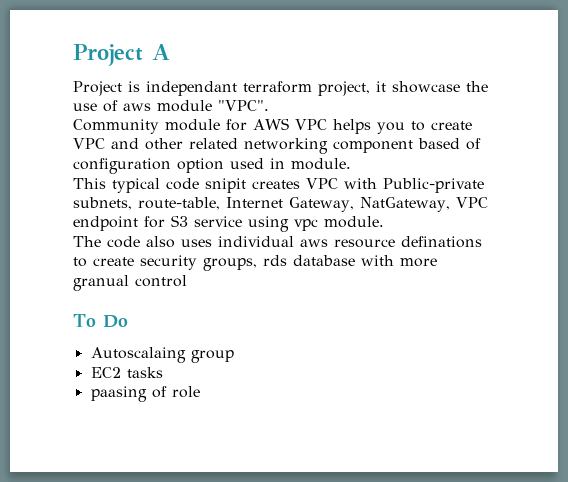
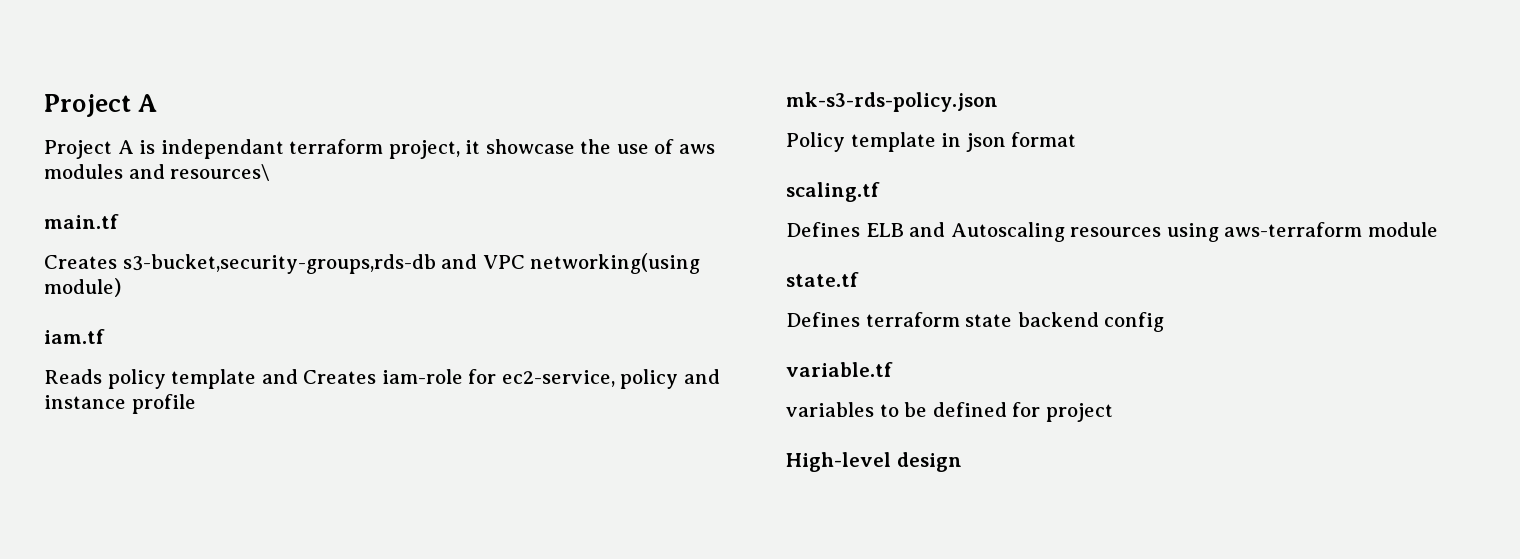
(122, 88) none -> [117,140,134,154] A
[157,100,269,112] [73,118,472,134] [73,138,481,154] [73,158,351,174] [73,178,484,193] [73,197,488,212] [73,215,384,232] [73,236,482,248] [73,255,437,271] [73,275,187,291] [73,314,128,328] [90,347,234,363] [90,367,163,378] [90,386,200,402] module "VPC". // Community module for AWS VPC helps you to create VPC and other related networking component based of configuration option used in module. // This typical code snipit creates VPC with Public-private subnets, route-table, Internet Gateway, NatGateway, VPC endpoint for S3 service using vpc module. // The code also uses individual aws resource definations to create security groups, rds database with more granual control // To Do // Autoscalaing group // EC2 tasks // paasing of role -> [44,164,270,181] [44,214,119,229] [44,253,701,274] [44,278,121,297] [44,329,105,344] [44,369,720,389] [44,394,196,414] [786,92,998,112] [786,132,1077,152] [786,182,880,202] [786,222,1438,242] [786,272,859,287] [786,312,1165,332] [786,362,893,377] [786,402,1113,422] [786,452,962,472] modules and resources\ // main.tf // Creates s3-bucket,security-groups,rds-db and VPC networking(using module) // iam.tf // Reads policy template and Creates iam-role for ec2-service, policy and instance profile // mk-s3-rds-policy.json // Policy template in json format // scaling.tf // Defines ELB and Autoscaling resources using aws-terraform module // state.tf // Defines terraform state backend config // variable.tf // variables to be defined for project // High-level design

